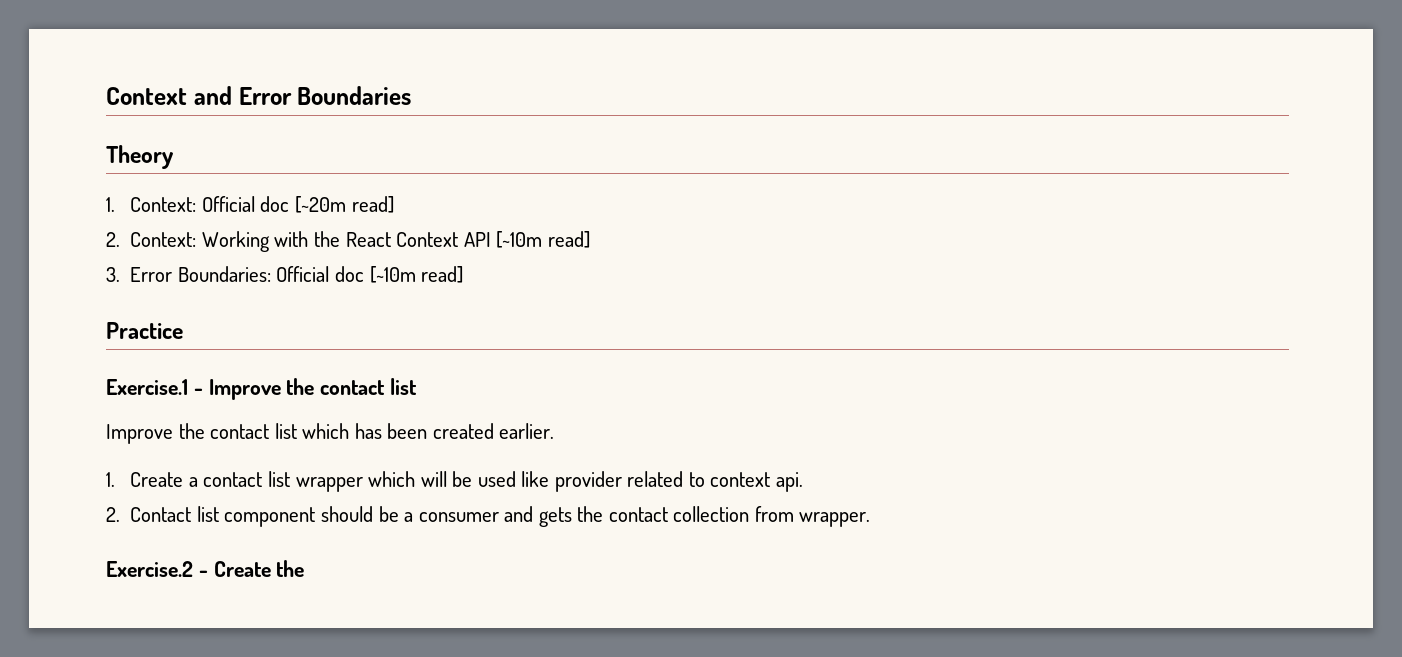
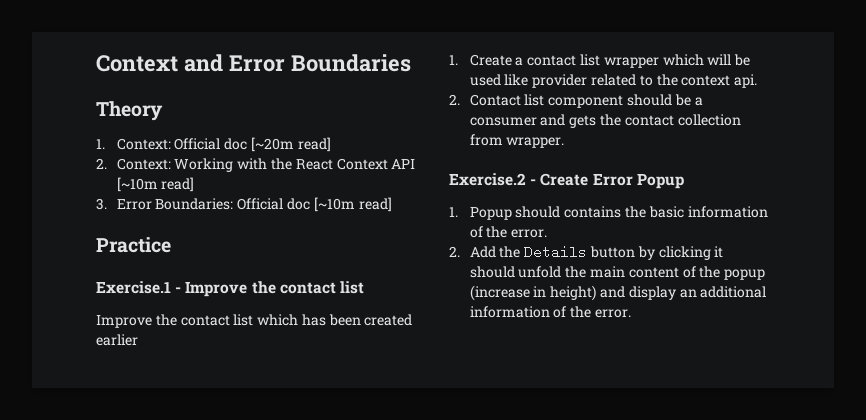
[499,423,555,439] earlier. -> [96,334,138,346] earlier
(705, 479) none -> [656,74,678,86] the
[276,560,305,577] the -> [592,173,684,189] [449,206,768,220] [469,226,548,238] [449,245,724,260] [469,266,766,280] [469,285,767,301] [469,306,631,318] Error Popup // 1. Popup should contains the basic information of the error. // 2. Add the Details button by clicking it should unfold the main content of the popup (increase in height) and display an additional information of the error.

